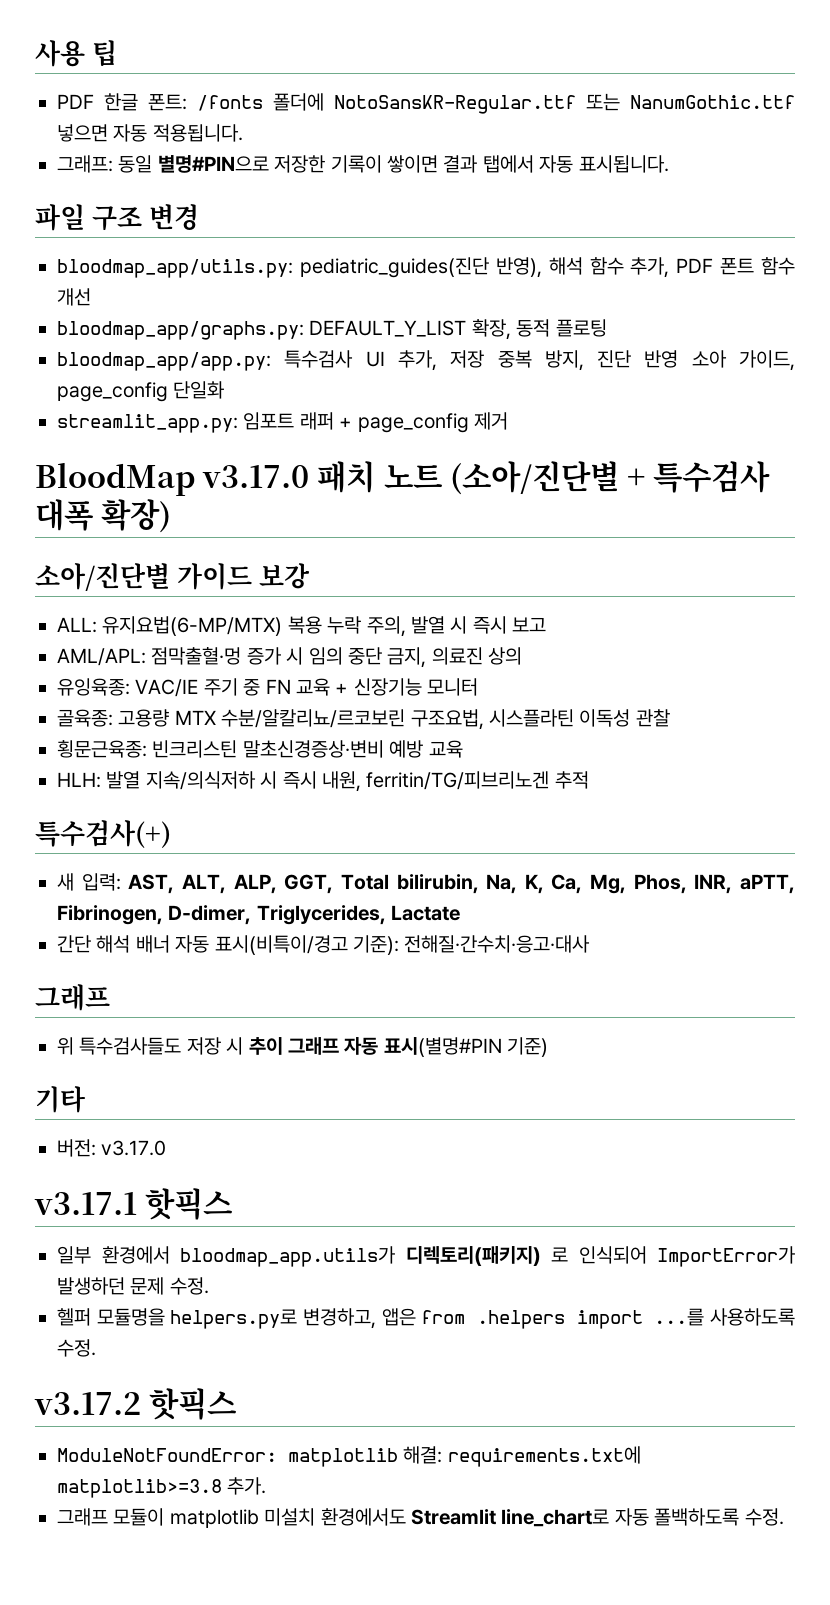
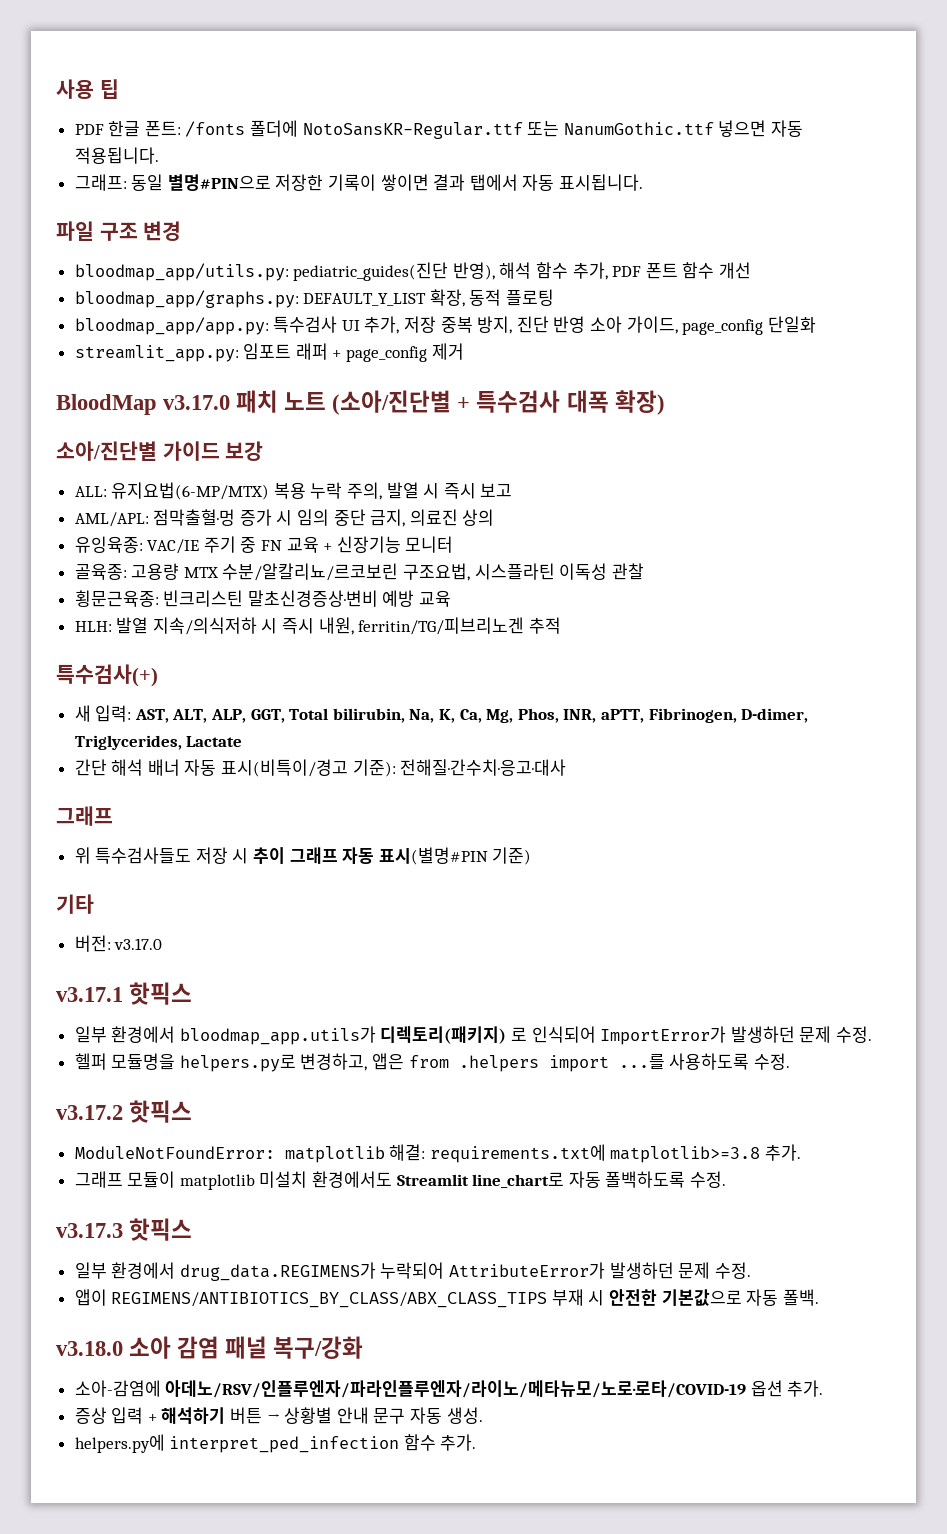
(784, 1517) none -> [56,1218,193,1241] [74,1262,751,1281] [74,1289,819,1308] [56,1336,364,1359] [74,1380,824,1398] [74,1407,483,1424] [74,1434,477,1453] // v3.17.3 핫픽스 // 일부 환경에서 drug_data.REGIMENS가 누락되어 AttributeError가 발생하던 문제 수정. // 앱이 REGIMENS/ANTIBIOTICS_BY_CLASS/ABX_CLASS_TIPS 부재 시 안전한 기본값으로 자동 폴백. // v3.18.0 소아 감염 패널 복구/강화 // 소아-감염에 아데노/RSV/인플루엔자/파라인플루엔자/라이노/메타뉴모/노로·로타/COVID-19 옵션 추가. // 증상 입력 + 해석하기 버튼 → 상황별 안내 문구 자동 생성. // helpers.py에 interpret_ped_infection 함수 추가.

